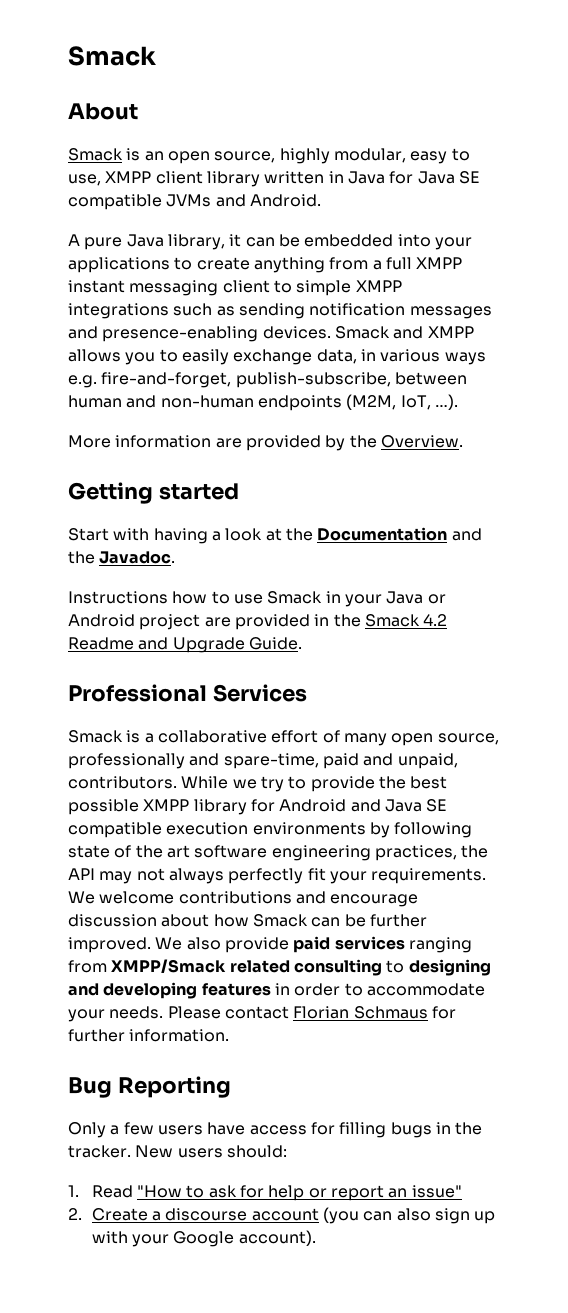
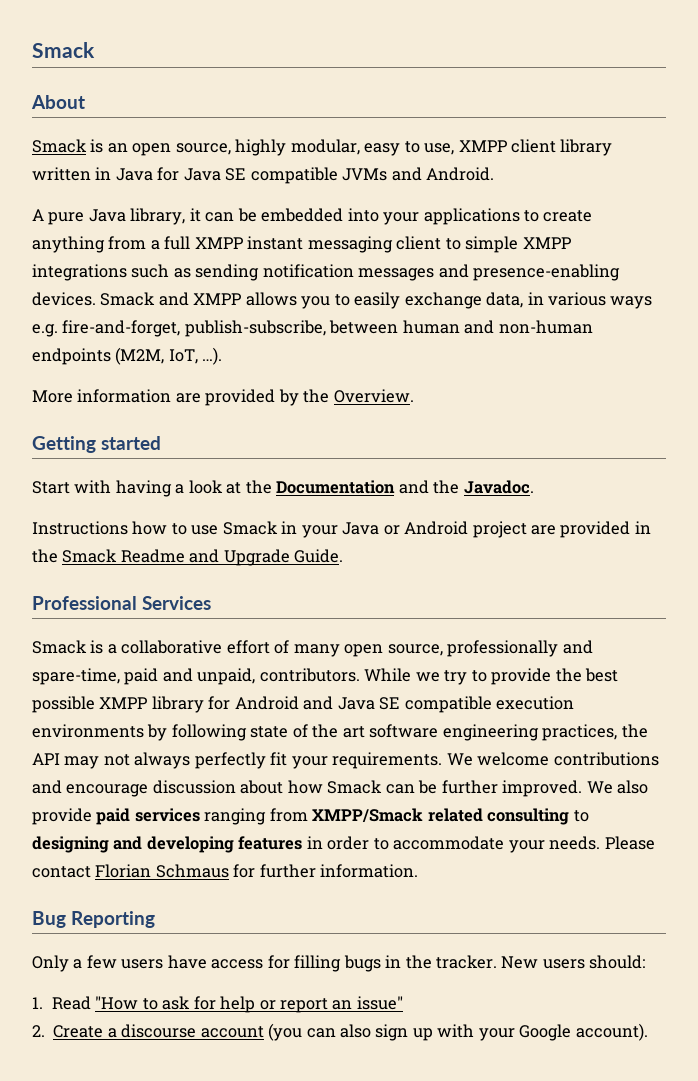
[423,614,448,626] 4.2 -> (118, 556) none

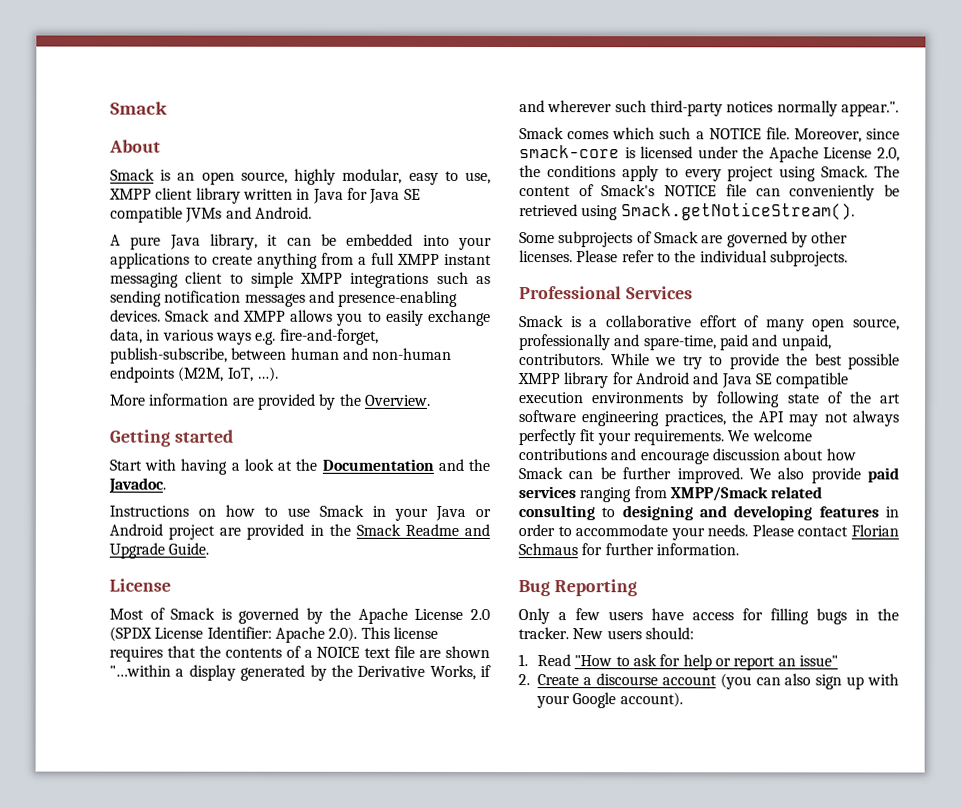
(128, 528) none -> [198,508,216,517] on
(344, 556) none -> [109,578,171,592] [109,607,490,624] [109,626,438,643] [109,645,490,662] [109,664,491,681] [519,100,899,117] [519,127,900,143] [519,145,900,163] [519,165,900,182] [519,184,900,201] [519,202,855,221] [519,231,849,248] [519,250,848,267] // License // Most of Smack is governed by the Apache License 2.0 (SPDX License Identifier: Apache 2.0). This license requires that the contents of a NOICE text file are shown "…within a display generated by the Derivative Works, if and wherever such third-party notices normally appear.". // Smack comes which such a NOTICE file. Moreover, since smack-core is licensed under the Apache License 2.0, the conditions apply to every project using Smack. The content of Smack's NOTICE file can conveniently be retrieved using Smack.getNoticeStream(). // Some subprojects of Smack are governed by other licenses. Please refer to the individual subprojects.

